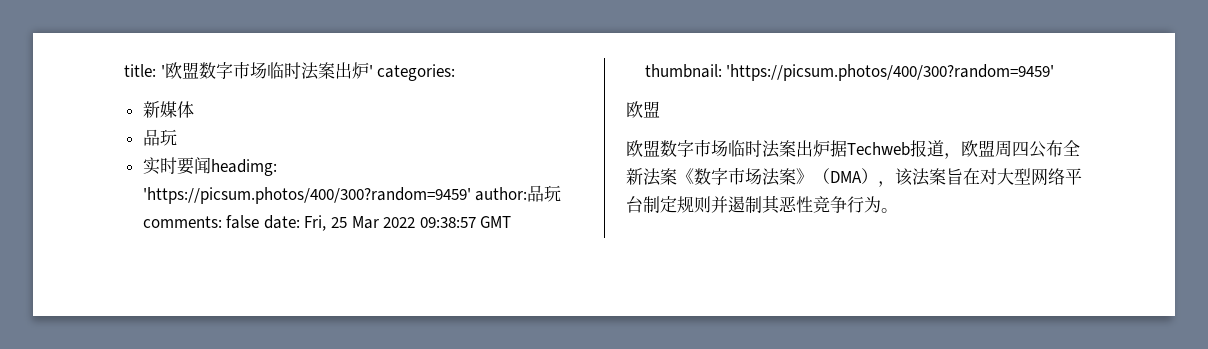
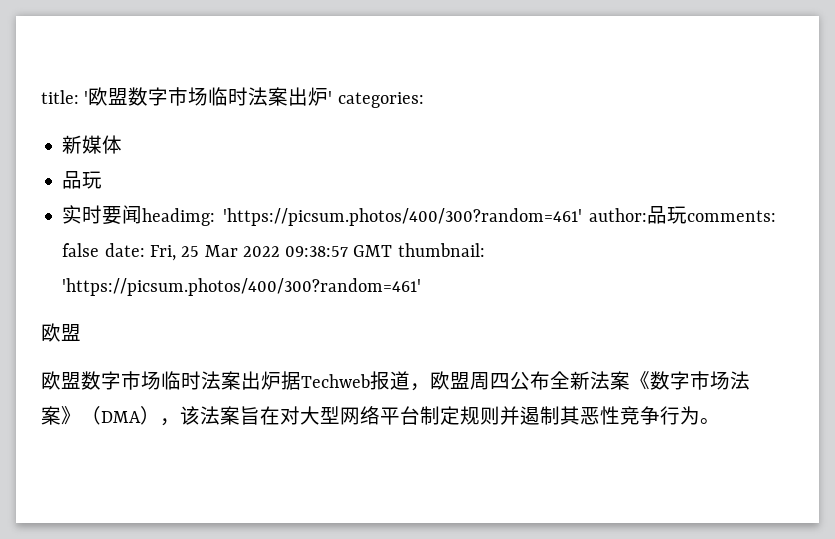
[142,187,471,204] 'https://picsum.photos/400/300?random=9459' -> [222,208,582,226] 'https://picsum.photos/400/300?random=461'
[726,64,1055,81] 'https://picsum.photos/400/300?random=9459' -> [62,278,422,296] 'https://picsum.photos/400/300?random=461'

